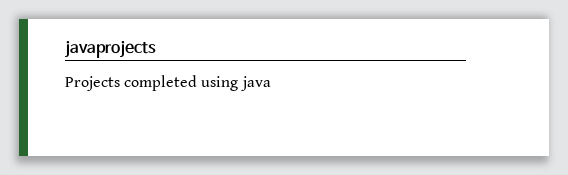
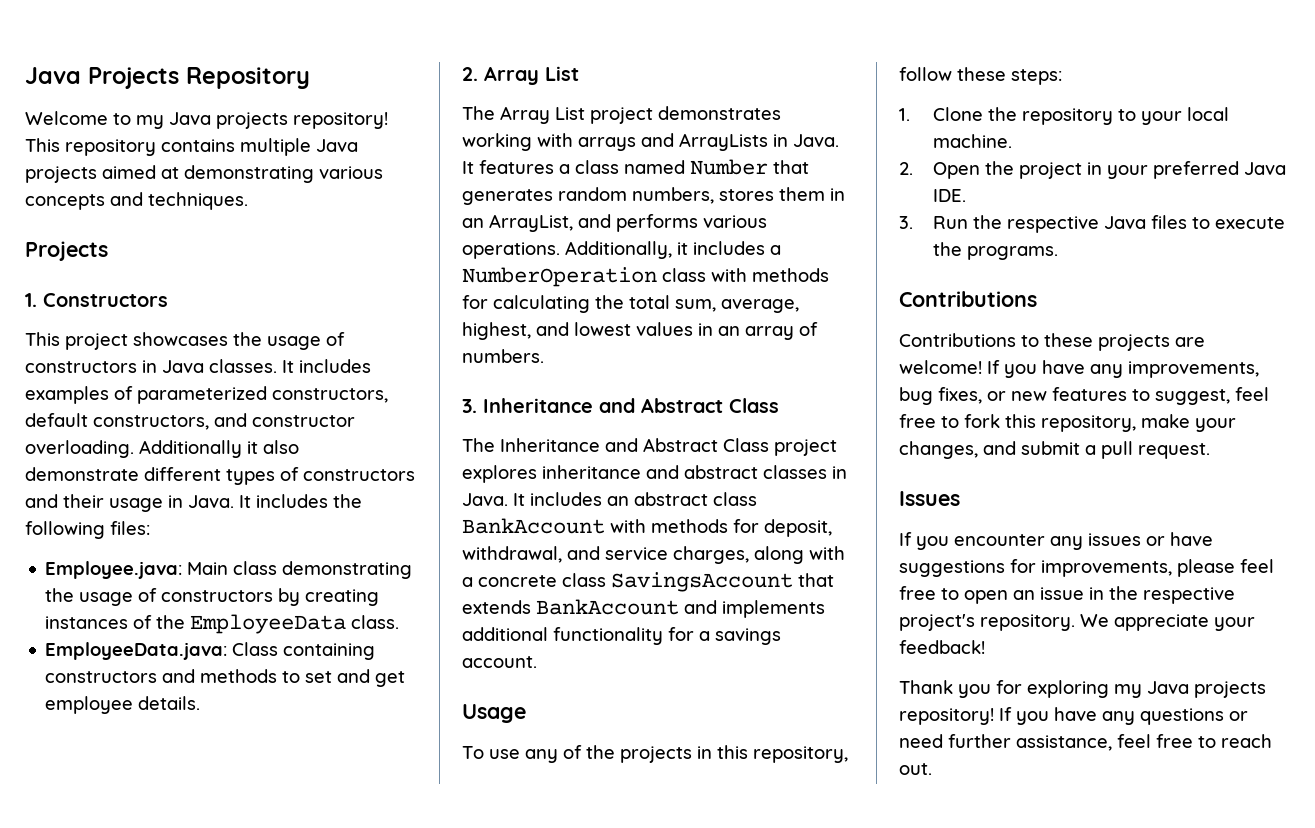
[65,40,156,58] [65,75,271,91] javaprojects // Projects completed using java -> [25,67,310,89] [25,111,388,129] [25,138,358,156] [25,165,383,183] [25,192,248,210] [25,241,108,261] [25,293,168,307] [25,332,345,350] [25,359,371,373] [25,386,388,404] [25,413,355,430] [25,440,299,458] [25,467,415,485] [25,494,362,512] [25,521,150,539] [45,561,413,579] [45,588,380,606] [45,614,400,634] [45,642,376,660] [45,669,406,687] [45,696,201,714] [462,66,579,85] [462,106,781,124] [462,133,839,151] [462,159,809,175] [462,187,845,205] [462,214,767,232] [462,241,781,259] [462,267,829,287] [462,295,799,313] [462,322,818,340] [462,349,544,363] [462,398,779,413] [462,438,837,456] [462,465,847,483] [462,492,757,506] [462,518,832,537] [462,546,845,564] [462,572,834,592] [462,599,825,618] [462,627,781,645] [462,656,537,668] [462,704,526,723] [462,745,848,763] [899,67,1062,85] [899,107,1230,125] [933,134,1013,148] [899,161,1287,179] [933,189,967,202] [899,215,1286,233] [933,242,1059,260] [899,291,1037,307] [899,333,1205,351] [899,360,1259,378] [899,387,1269,405] [899,414,1236,432] [899,441,1210,459] [899,491,960,506] [899,532,1213,550] [899,559,1274,577] [899,586,1235,604] [899,614,1255,631] [899,640,985,654] [899,680,1266,698] [899,707,1248,725] [899,734,1272,751] [899,763,932,775] Java Projects Repository // Welcome to my Java projects repository! This repository contains multiple Java projects aimed at demonstrating various concepts and techniques. // Projects // 1. Constructors // This project showcases the usage of constructors in Java classes. It includes examples of parameterized constructors, default constructors, and constructor overloading. Additionally it also demonstrate different types of constructors and their usage in Java. It includes the following files: // Employee.java: Main class demonstrating the usage of constructors by creating instances of the EmployeeData class. // EmployeeData.java: Class containing constructors and methods to set and get employee details. // 2. Array List // The Array List project demonstrates working with arrays and ArrayLists in Java. It features a class named Number that generates random numbers, stores them in an ArrayList, and performs various operations. Additionally, it includes a NumberOperation class with methods for calculating the total sum, average, highest, and lowest values in an array of numbers. // 3. Inheritance and Abstract Class // The Inheritance and Abstract Class project explores inheritance and abstract classes in Java. It includes an abstract class BankAccount with methods for deposit, withdrawal, and service charges, along with a concrete class SavingsAccount that extends BankAccount and implements additional functionality for a savings account. // Usage // To use any of the projects in this repository, follow these steps: // 1. Clone the repository to your local machine. // 2. Open the project in your preferred Java IDE. // 3. Run the respective Java files to execute the programs. // Contributions // Contributions to these projects are welcome! If you have any improvements, bug fixes, or new features to suggest, feel free to fork this repository, make your changes, and submit a pull request. // Issues // If you encounter any issues or have suggestions for improvements, please feel free to open an issue in the respective project's repository. We appreciate your feedback! // Thank you for exploring my Java projects repository! If you have any questions or need further assistance, feel free to reach out.

